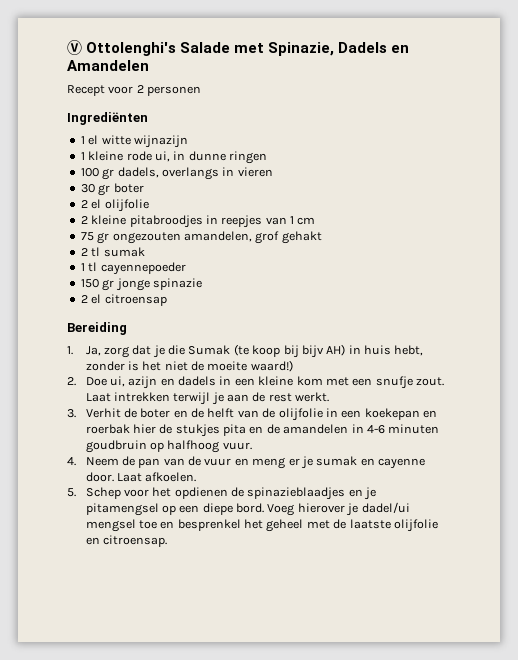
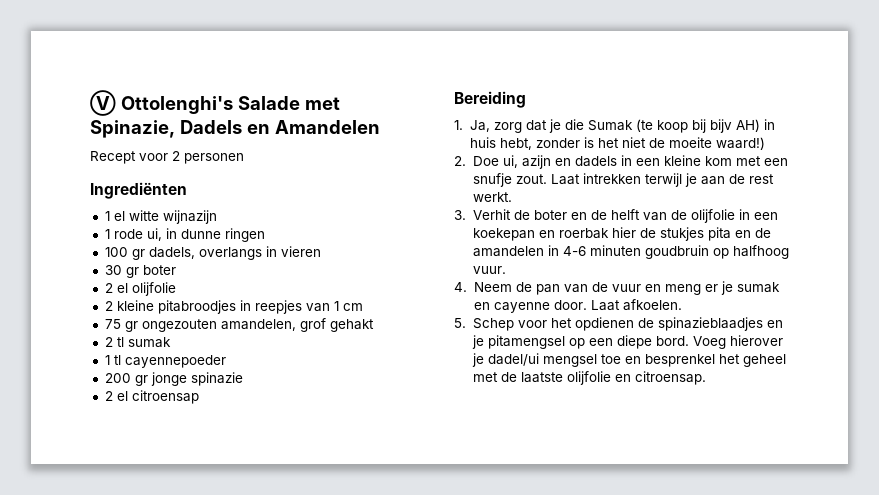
[88,151,124,161] kleine -> (110, 234) none
[80,279,99,288] 150 -> [104,373,131,383] 200

